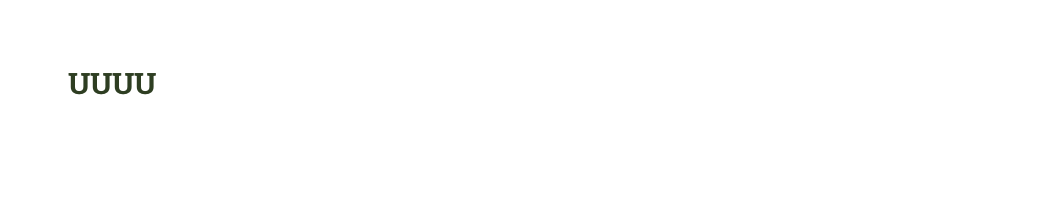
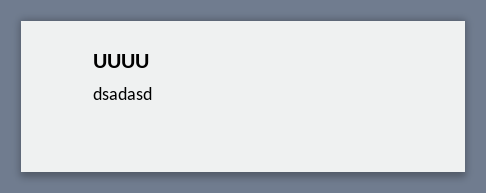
(156, 84) none -> [93,87,152,100] // dsadasd

